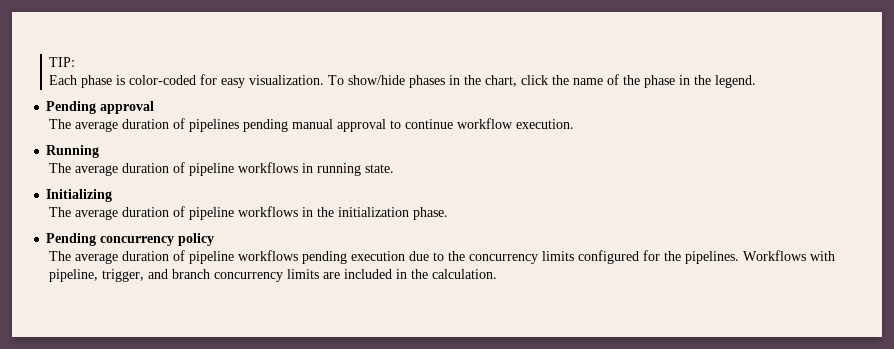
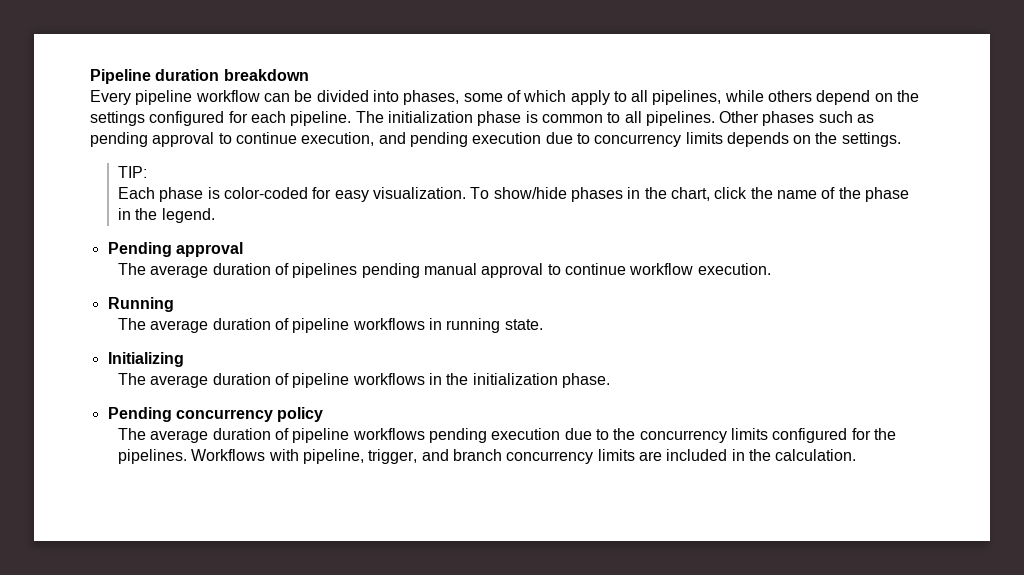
(49, 62) none -> [90,69,309,84] [90,90,920,105] [90,111,875,126] [90,132,901,147] Pipeline duration breakdown // Every pipeline workflow can be divided into phases, some of which apply to all pipelines, while others depend on the settings configured for each pipeline. The initialization phase is common to all pipelines. Other phases such as pending approval to continue execution, and pending execution due to concurrency limits depends on the settings. //

